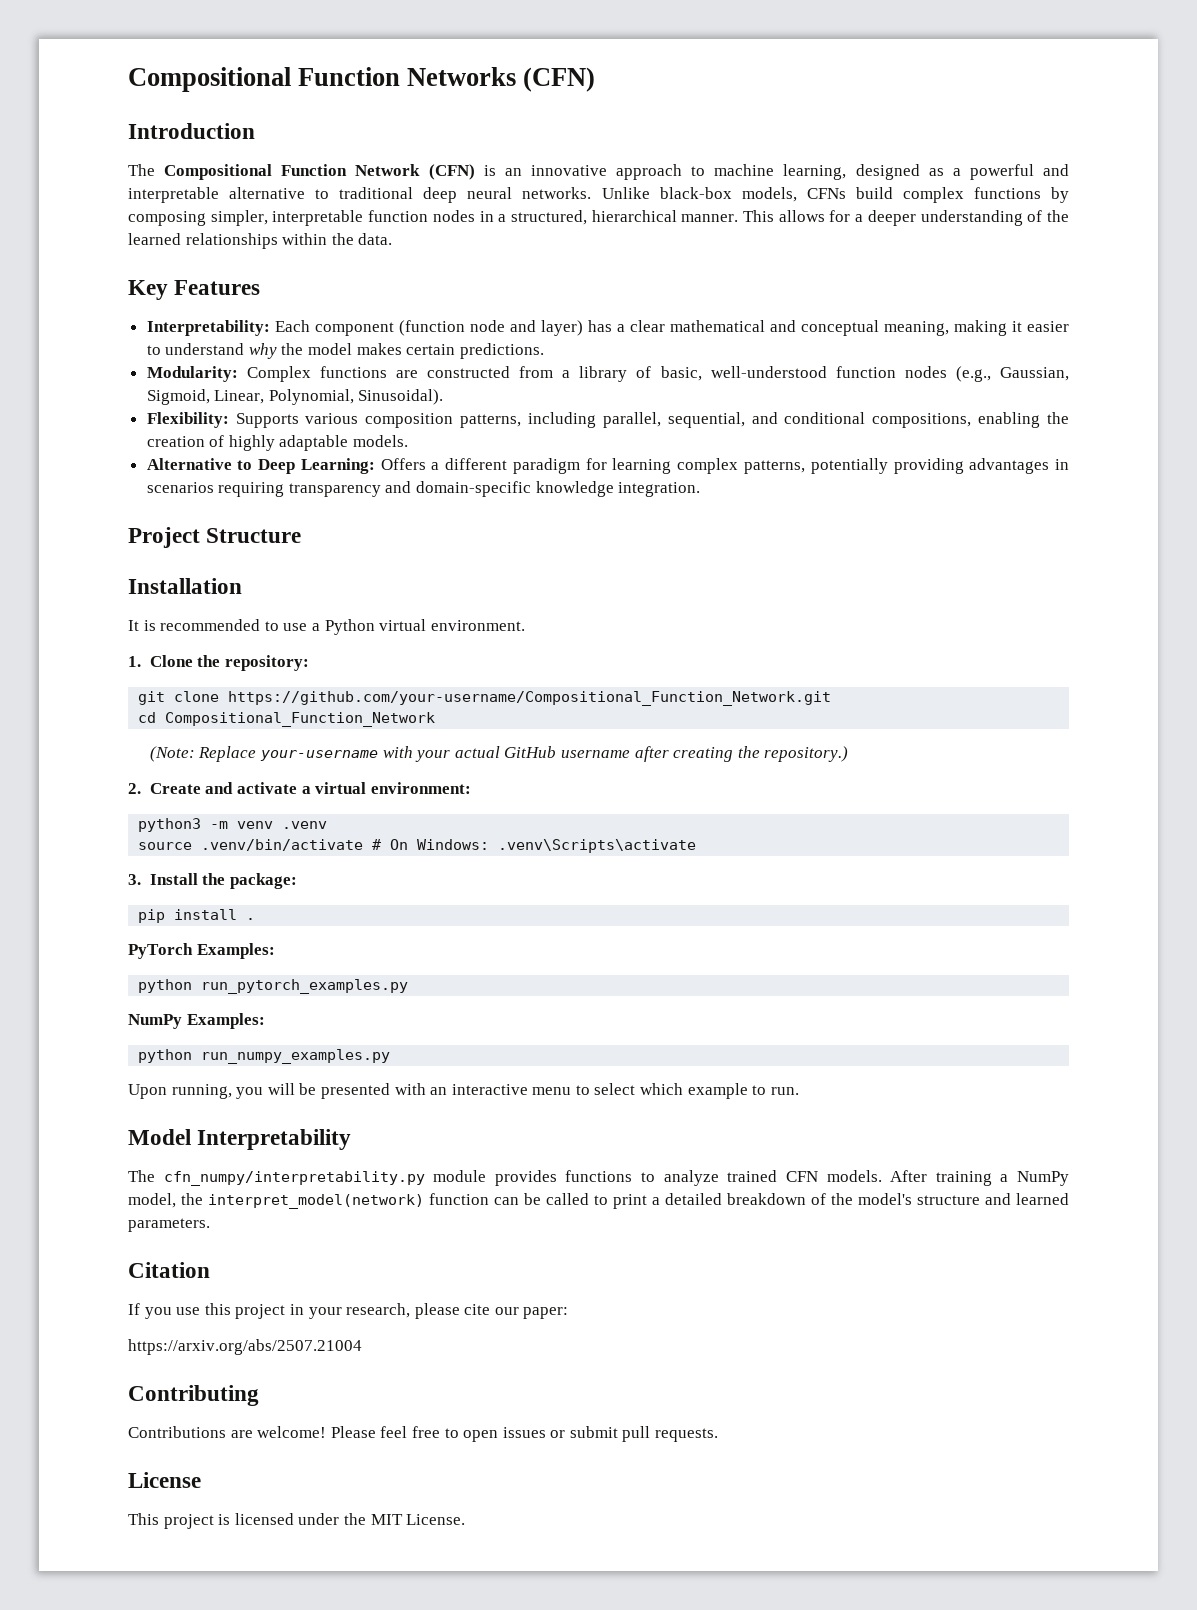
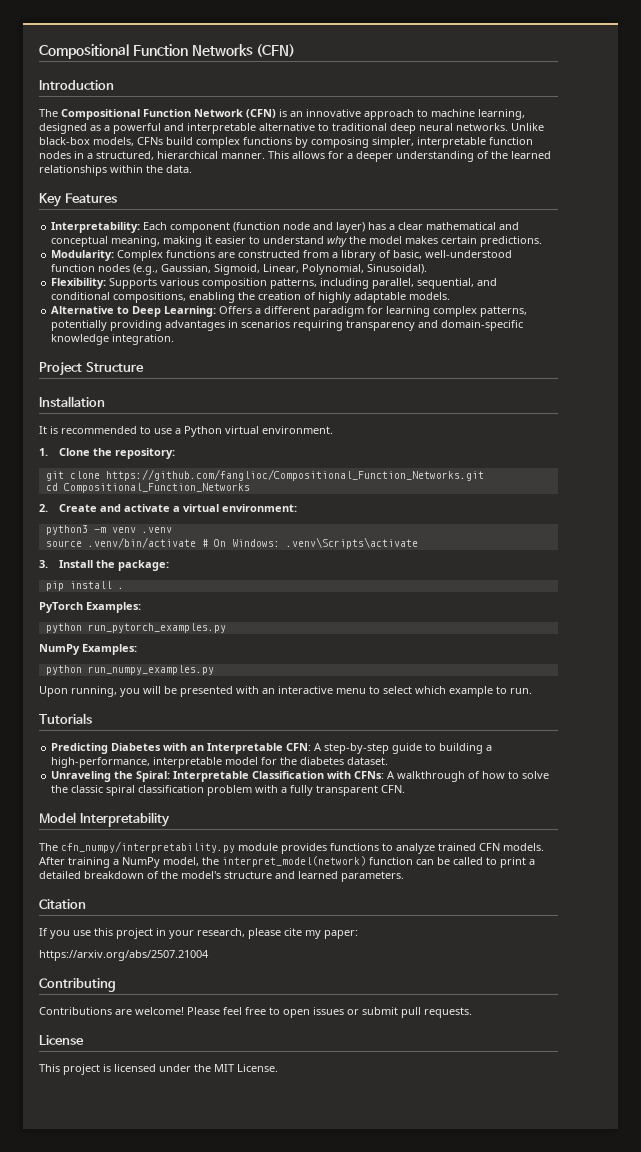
[228,691,832,706] https://github.com/your-username/Compositional_Function_Network.git -> [105,469,484,481] https://github.com/fanglioc/Compositional_Function_Networks.git
[165,712,436,727] [149,746,849,762] Compositional_Function_Network // (Note: Replace your-username with your actual GitHub username after creating the repository.) -> [63,483,250,493] Compositional_Function_Networks
(799, 1091) none -> [39,713,92,724] [51,743,493,754] [51,757,389,768] [51,771,550,782] [51,785,406,796] // Tutorials // Predicting Diabetes with an Interpretable CFN: A step-by-step guide to building a high-performance, interpretable model for the diabetes dataset. // Unraveling the Spiral: Interpretable Classification with CFNs: A walkthrough of how to solve the classic spiral classification problem with a fully transparent CFN.
[494,1307,519,1315] our -> [305,930,321,939] my

